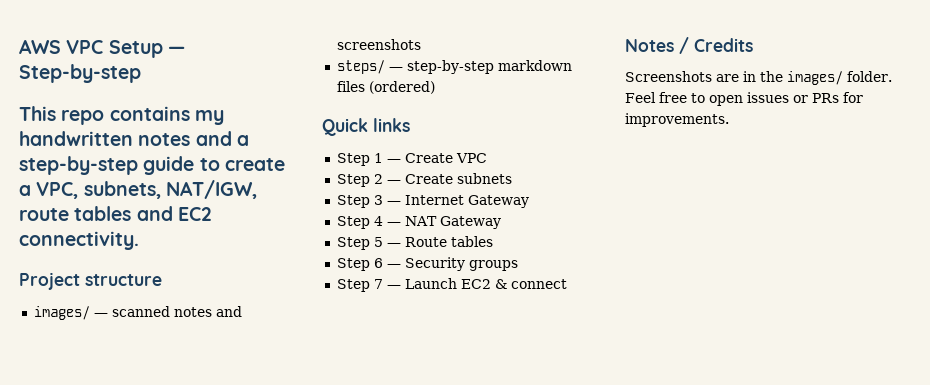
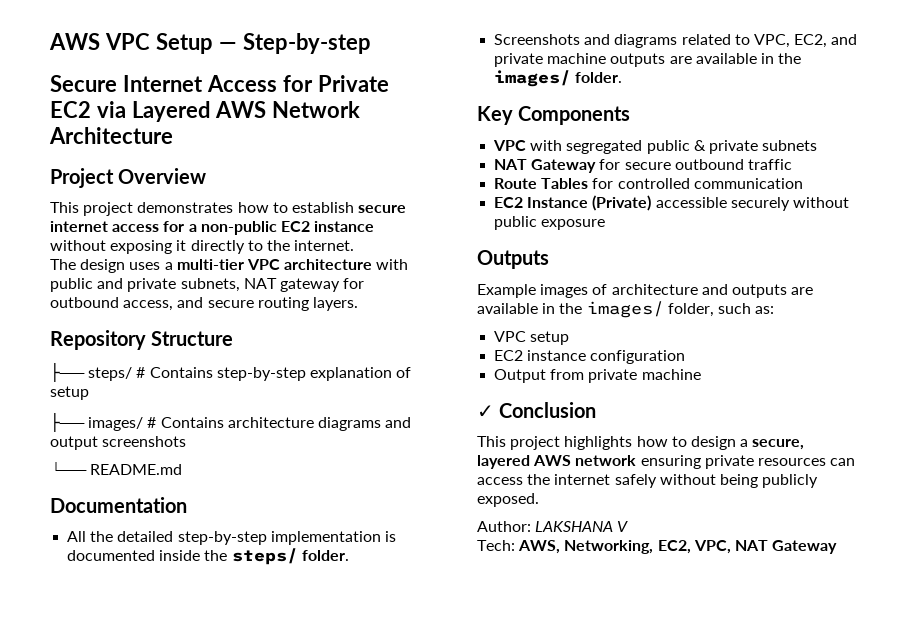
[19,106,224,125] [19,131,249,146] [19,156,285,175] [19,180,257,199] [19,206,211,221] [19,231,139,250] [19,272,162,290] [33,306,242,320] [336,39,421,50] [336,60,572,74] [336,81,435,94] [322,118,410,136] [336,153,487,166] [336,173,512,187] [336,195,529,208] [336,216,501,229] [336,236,493,250] [336,257,518,271] [336,278,567,292] [625,37,753,54] [625,71,892,85] [625,92,863,106] [625,113,729,127] This repo contains my handwritten notes and a step-by-step guide to create a VPC, subnets, NAT/IGW, route tables and EC2 connectivity. // Project structure // images/ — scanned notes and screenshots // steps/ — step-by-step markdown files (ordered) // Quick links // Step 1 — Create VPC // Step 2 — Create subnets // Step 3 — Internet Gateway // Step 4 — NAT Gateway // Step 5 — Route tables // Step 6 — Security groups // Step 7 — Launch EC2 & connect // Notes / Credits // Screenshots are in the images/ folder. Feel free to open issues or PRs for improvements. -> [50,75,389,92] [50,101,360,122] [49,127,173,144] [50,168,207,188] [50,202,407,216] [50,221,375,235] [50,240,355,254] [50,259,409,273] [50,278,365,292] [50,297,358,311] [50,330,234,350] [50,362,412,382] [50,386,89,400] [50,412,412,432] [50,436,187,450] [50,462,183,475] [50,497,187,513] [67,531,396,545] [67,548,349,565] [494,34,858,48] [494,53,802,67] [494,70,623,87] [477,106,631,125] [493,140,818,154] [494,159,792,173] [494,178,803,189] [494,195,849,211] [494,216,606,230] [477,250,549,269] [477,284,814,298] [477,301,775,318] [494,331,570,345] [494,350,686,364] [494,369,701,383] [477,402,597,418] [477,436,805,450] [477,455,856,469] [477,474,819,488] [477,493,539,507] [477,521,629,532] [477,540,838,554] Secure Internet Access for Private EC2 via Layered AWS Network Architecture // Project Overview // This project demonstrates how to establish secure internet access for a non-public EC2 instance without exposing it directly to the internet. // The design uses a multi-tier VPC architecture with public and private subnets, NAT gateway for outbound access, and secure routing layers. // Repository Structure // ├── steps/ # Contains step-by-step explanation of setup // ├── images/ # Contains architecture diagrams and output screenshots // └── README.md // Documentation // All the detailed step-by-step implementation is documented inside the steps/ folder. // Screenshots and diagrams related to VPC, EC2, and private machine outputs are available in the images/ folder. // Key Components // VPC with segregated public & private subnets // NAT Gateway for secure outbound traffic // Route Tables for controlled communication // EC2 Instance (Private) accessible securely without public exposure // Outputs // Example images of architecture and outputs are available in the images/ folder, such as: // VPC setup // EC2 instance configuration // Output from private machine // ✓ Conclusion // This project highlights how to design a secure, layered AWS network ensuring private resources can access the internet safely without being publicly exposed. // Author: LAKSHANA V // Tech: AWS, Networking, EC2, VPC, NAT Gateway

